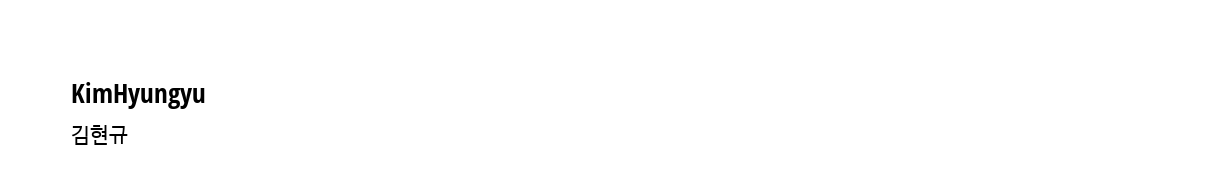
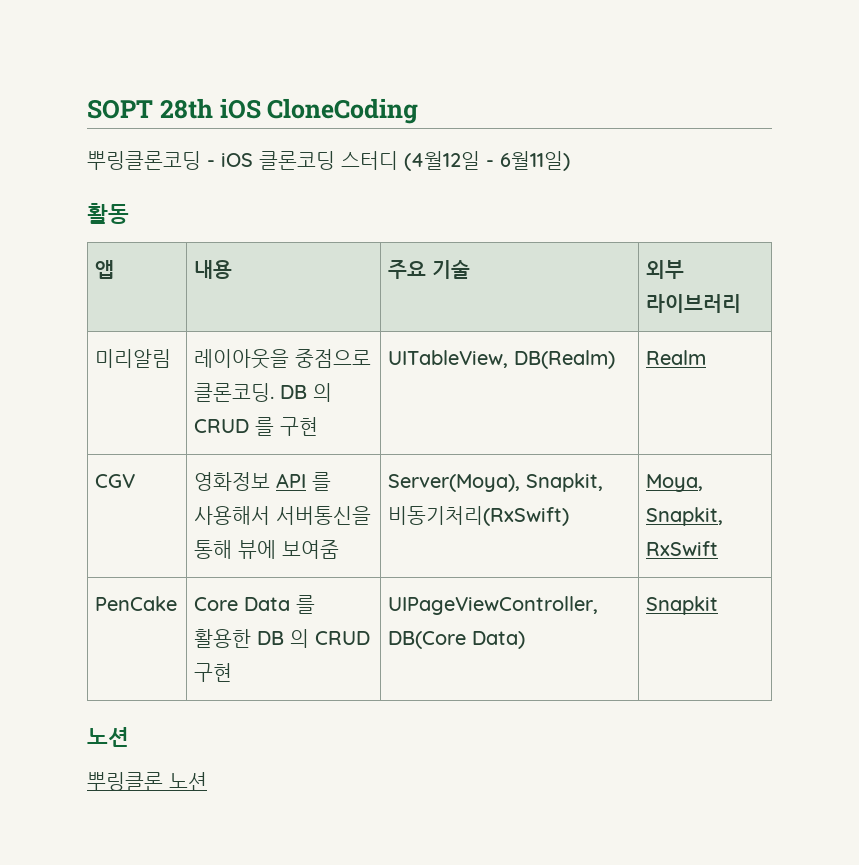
[71,82,206,109] [71,125,128,145] KimHyungyu // 김현규 -> [87,98,419,124] [87,151,570,171] [87,203,129,224] [95,260,115,279] [194,260,233,279] [388,260,471,279] [646,260,685,279] [646,294,742,313] [95,349,172,368] [194,349,372,369] [194,383,333,402] [194,417,319,436] [388,350,616,369] [646,350,707,365] [95,474,136,488] [194,472,332,491] [194,506,372,525] [194,540,340,559] [388,473,604,492] [388,506,570,526] [646,474,704,492] [646,507,724,526] [646,541,719,556] [95,596,178,611] [194,595,316,614] [194,629,371,648] [194,663,233,682] [388,596,599,615] [388,631,526,649] [646,596,719,615] [87,727,129,747] [87,772,207,791] SOPT 28th iOS CloneCoding // 뿌링클론코딩 - iOS 클론코딩 스터디 (4월12일 - 6월11일) // 활동 // 앱 | 내용 | 주요 기술 | 외부 라이브러리 // 미리알림 | 레이아웃을 중점으로 클론코딩. DB 의 CRUD 를 구현 | UITableView, DB(Realm) | Realm // CGV | 영화정보 API 를 사용해서 서버통신을 통해 뷰에 보여줌 | Server(Moya), Snapkit, 비동기처리(RxSwift) | Moya, Snapkit, RxSwift // PenCake | Core Data 를 활용한 DB 의 CRUD 구현 | UIPageViewController, DB(Core Data) | Snapkit // 노션 // 뿌링클론 노션

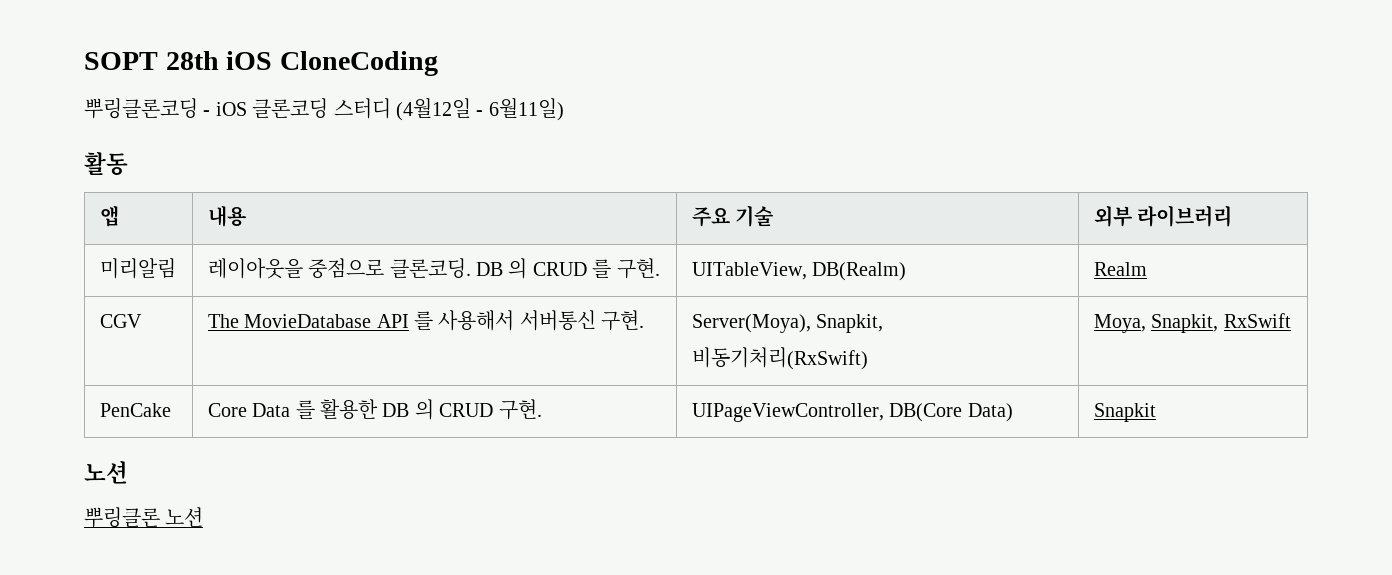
[280,417,319,436] 구현 -> [616,258,660,279] 구현.
[194,472,271,491] 영화정보 -> [207,314,372,328] The MovieDatabase
[276,506,372,525] [194,540,340,559] 서버통신을 통해 뷰에 보여줌 -> [519,310,645,331] 서버통신 구현.
[194,663,233,682] 구현 -> [498,399,542,420] 구현.

